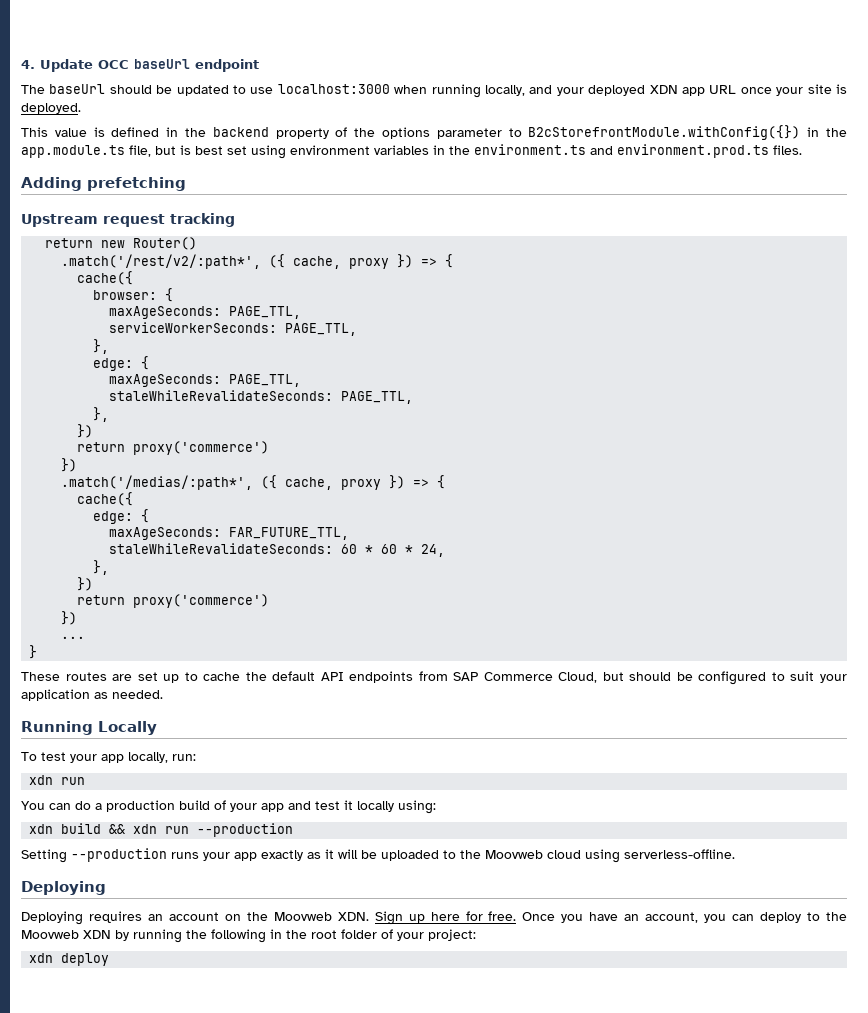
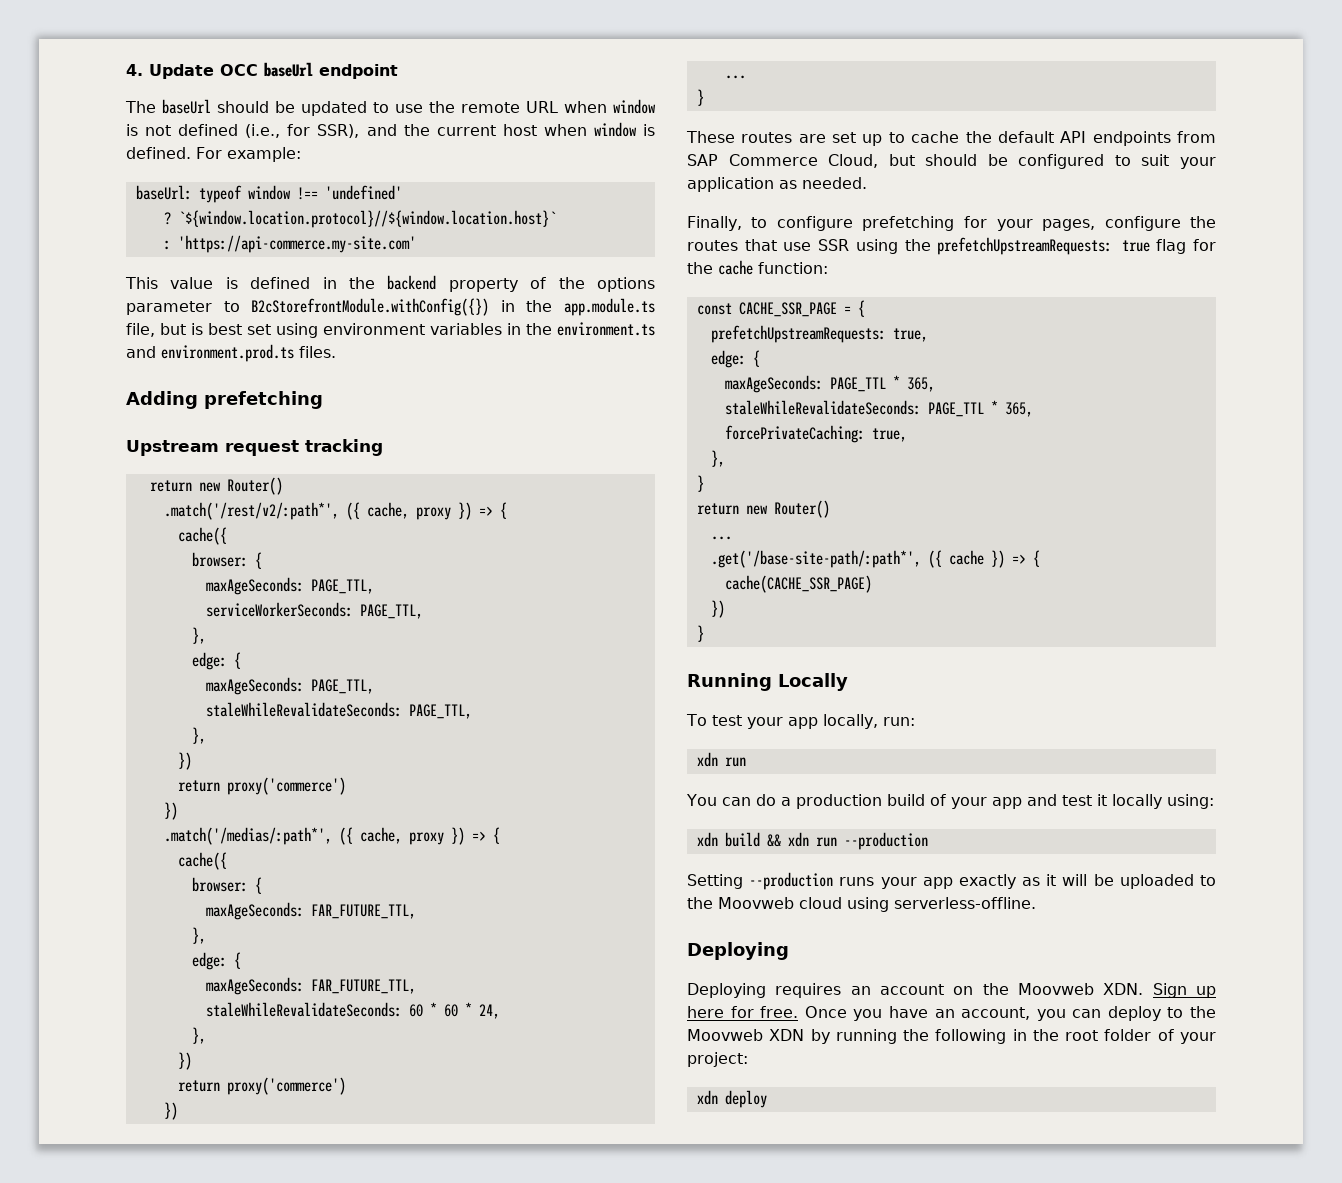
[277,84,847,98] [21,103,81,114] localhost:3000 when running locally, and your deployed XDN app URL once your site is deployed. -> [429,99,656,114] [126,122,655,138] [126,147,301,162] [135,185,402,203] [163,210,556,228] [163,235,416,253] the remote URL when window is not defined (i.e., for SSR), and the current host when window is defined. For example: // baseUrl: typeof window !== 'undefined' // ? `${window.location.protocol}//${window.location.host}` // : 'https://api-commerce.my-site.com'
(134, 499) none -> [191,877,262,894] [205,902,416,920] [191,927,206,944] // browser: { // maxAgeSeconds: FAR_FUTURE_TTL, // },
(163, 694) none -> [687,216,1216,231] [687,237,1216,255] [687,260,828,275] [696,300,865,317] [710,325,928,343] [710,350,760,368] [724,375,935,393] [724,400,1033,417] [724,425,907,443] [710,450,725,467] [696,475,704,492] [696,500,830,518] [710,536,732,540] [710,550,1040,568] [724,575,872,593] [710,600,725,618] [696,625,704,642] // Finally, to configure prefetching for your pages, configure the routes that use SSR using the prefetchUpstreamRequests: true flag for the cache function: // const CACHE_SSR_PAGE = { // prefetchUpstreamRequests: true, // edge: { // maxAgeSeconds: PAGE_TTL * 365, // staleWhileRevalidateSeconds: PAGE_TTL * 365, // forcePrivateCaching: true, // }, // } // return new Router() // ... // .get('/base-site-path/:path*', ({ cache }) => { // cache(CACHE_SSR_PAGE) // }) // }

